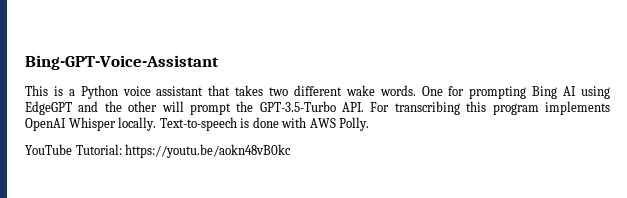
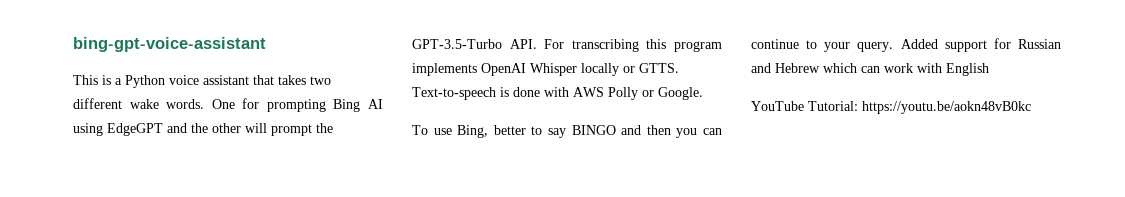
[25,55,219,70] Bing-GPT-Voice-Assistant -> [73,37,266,52] bing-gpt-voice-assistant
[118,117,157,131] locally. -> [581,63,679,76] locally or GTTS.
[339,117,370,131] Polly. -> [608,87,703,100] [412,125,722,138] [751,38,1061,52] [751,63,989,76] Polly or Google. // To use Bing, better to say BINGO and then you can continue to your query. Added support for Russian and Hebrew which can work with English

